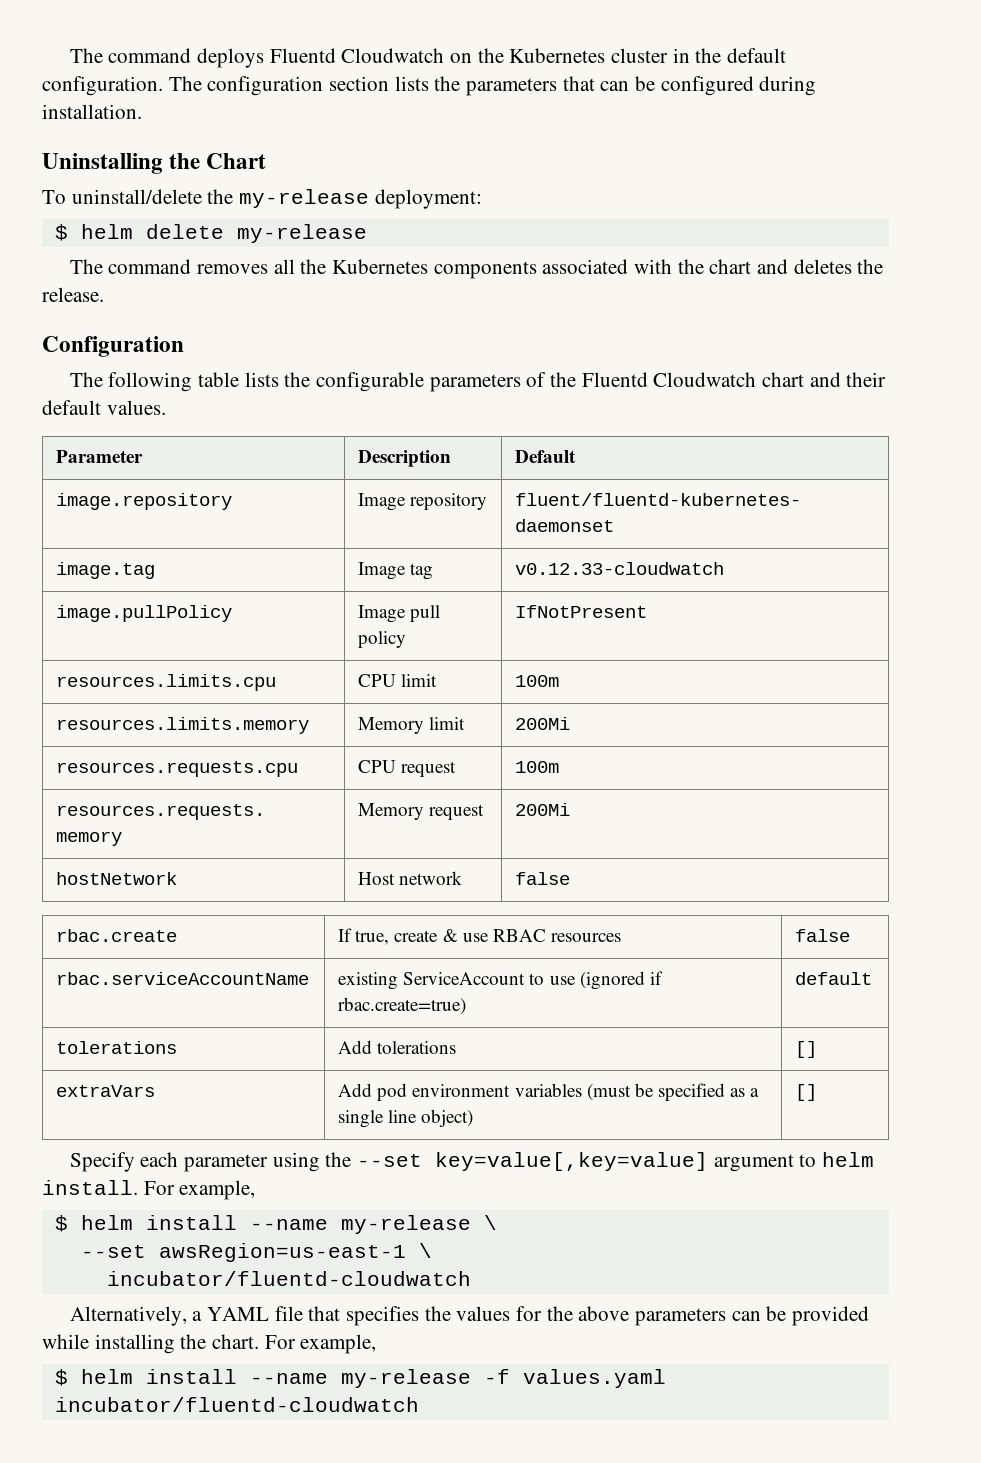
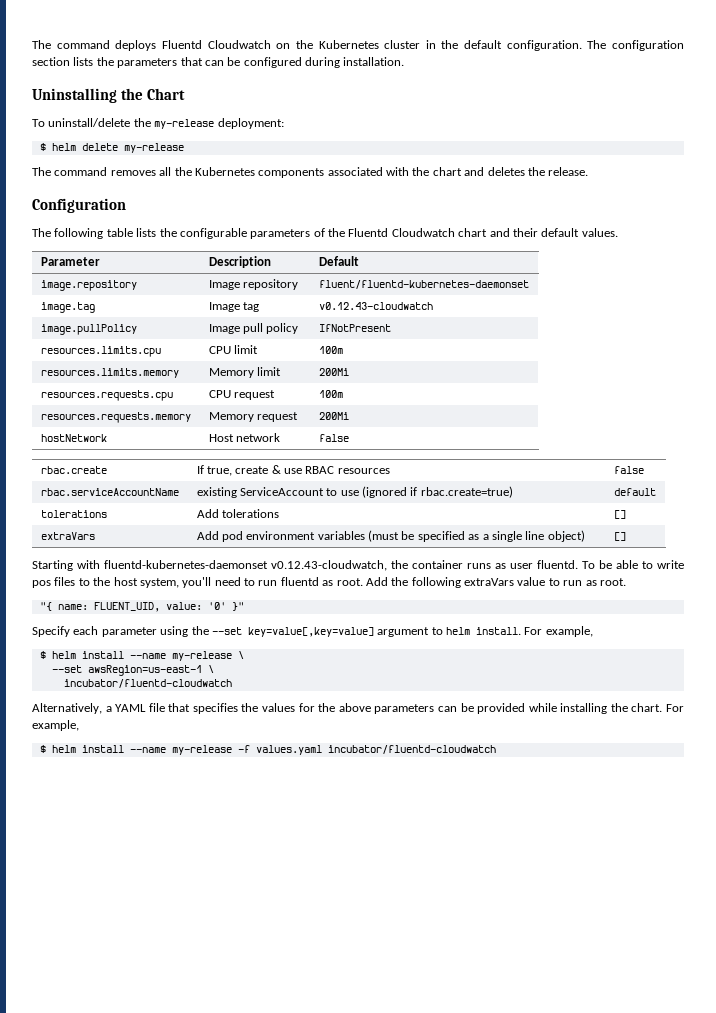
[515,562,725,575] v0.12.33-cloudwatch -> [318,302,433,310] v0.12.43-cloudwatch
(818, 1092) none -> [32,560,684,571] [32,577,626,588] [39,602,244,612] // Starting with fluentd-kubernetes-daemonset v0.12.43-cloudwatch, the container runs as user fluentd. To be able to write pos files to the host system, you'll need to run fluentd as root. Add the following extraVars value to run as root. // "{ name: FLUENT_UID, value: '0' }"

